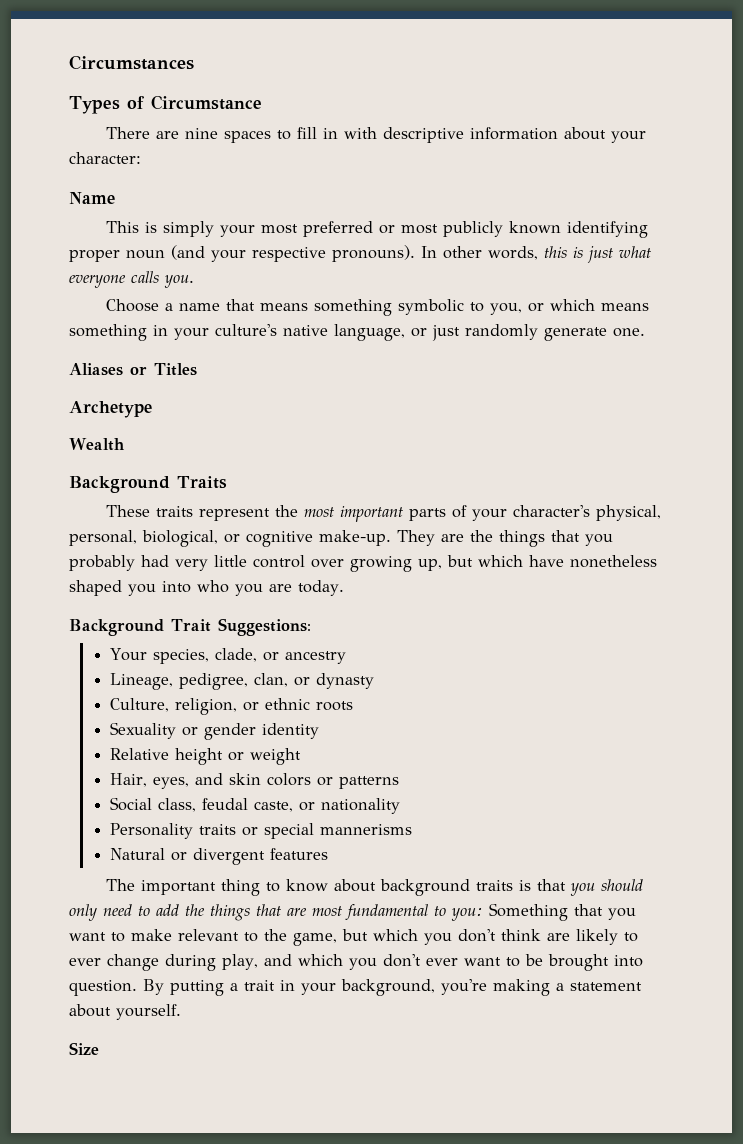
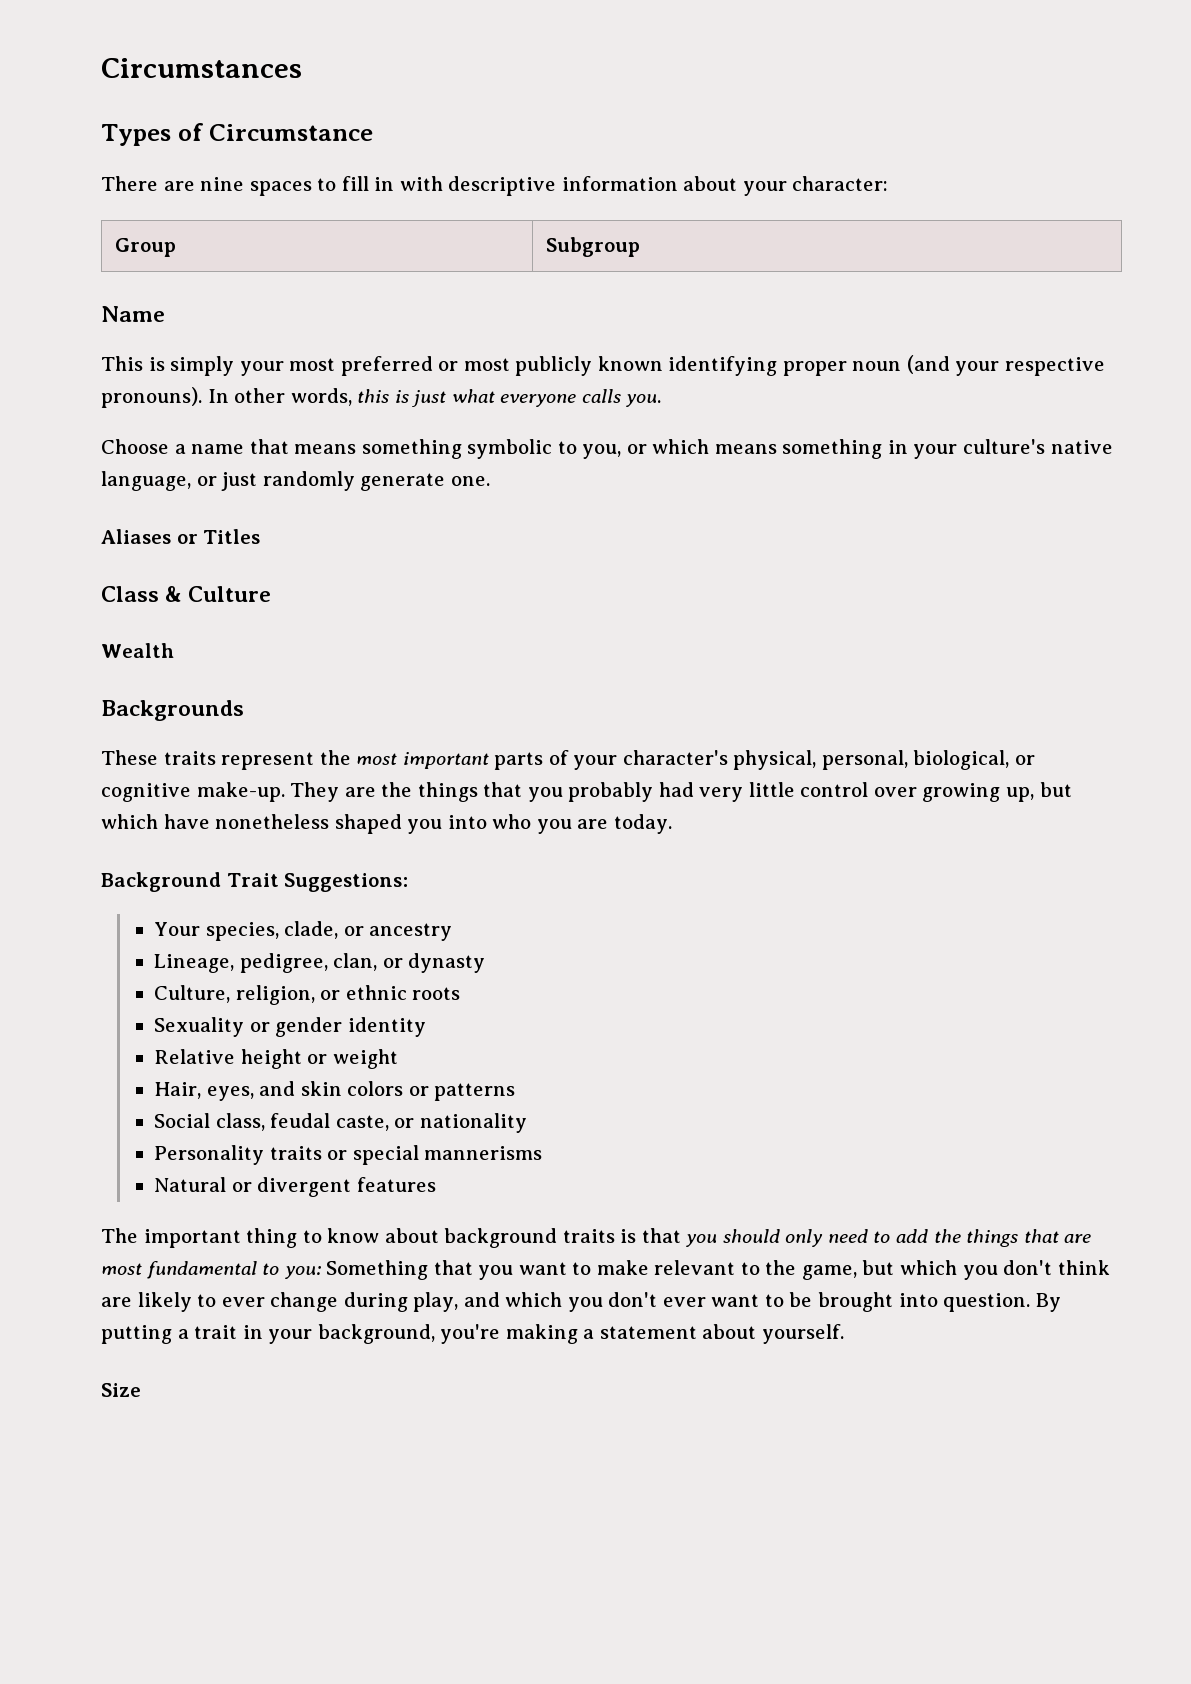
(141, 158) none -> [114,238,176,257] [545,237,640,257] // Group | Subgroup
[69,401,152,418] Archetype -> [101,586,272,602] Class & Culture
[69,476,227,493] Background Traits -> [101,700,244,721] Backgrounds

